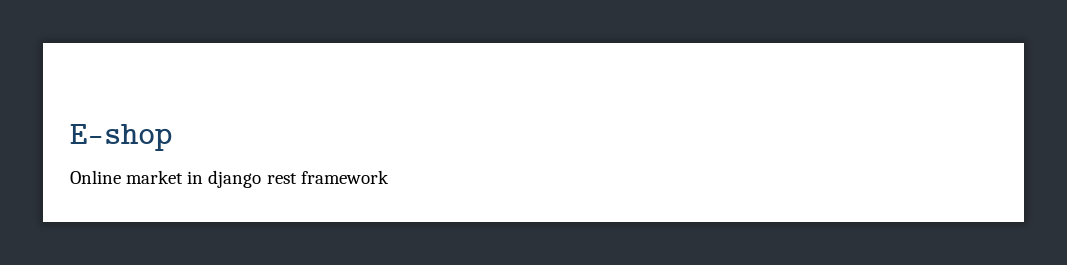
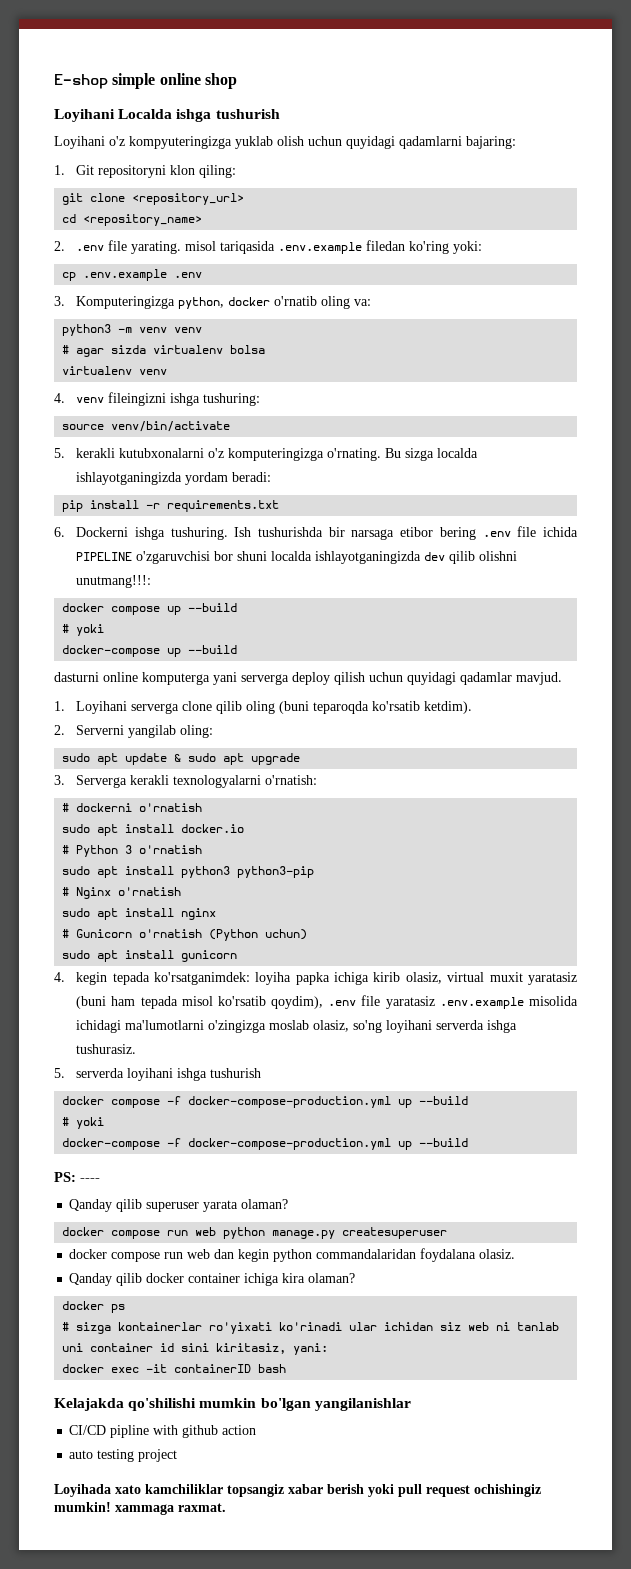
[70,170,389,188] // Online market in django rest framework -> [112,73,237,89] [54,109,280,122] [54,136,516,149] [54,165,237,178] [62,193,245,205] [62,214,203,226] [54,240,483,254] [62,269,203,281] [54,296,372,309] [62,324,203,336] [62,345,266,357] [62,366,168,375] [54,392,261,406] [62,421,231,432] [54,448,479,461] [76,472,272,485] [62,500,280,512] [54,526,579,540] [76,551,518,564] [76,575,152,588] [62,603,238,615] [62,624,105,636] [62,645,238,657] [54,672,562,685] [54,701,473,714] [54,725,214,738] [62,753,301,765] [54,775,318,788] [62,803,203,812] [62,824,245,836] [62,845,203,857] [62,866,315,878] [62,887,182,899] [62,908,217,920] [62,929,308,941] [62,950,238,962] [54,972,577,985] [76,995,579,1009] [76,1020,518,1033] [76,1044,137,1054] [54,1068,262,1081] [62,1096,469,1108] [62,1117,105,1129] [62,1138,469,1150] [54,1172,100,1182] [69,1199,289,1212] [62,1227,448,1239] [69,1248,516,1262] [69,1273,356,1286] [62,1301,126,1313] [62,1322,560,1334] [62,1343,329,1355] [62,1364,287,1373] [54,1398,411,1411] [69,1425,257,1438] [69,1449,178,1462] [54,1484,541,1497] [54,1502,226,1515] simple online shop // Loyihani Localda ishga tushurish // Loyihani o'z kompyuteringizga yuklab olish uchun quyidagi qadamlarni bajaring: // 1. Git repositoryni klon qiling: // git clone <repository_url> // cd <repository_name> // 2. .env file yarating. misol tariqasida .env.example filedan ko'ring yoki: // cp .env.example .env // 3. Komputeringizga python, docker o'rnatib oling va: // python3 -m venv venv // # agar sizda virtualenv bolsa // virtualenv venv // 4. venv fileingizni ishga tushuring: // source venv/bin/activate // 5. kerakli kutubxonalarni o'z komputeringizga o'rnating. Bu sizga localda ishlayotganingizda yordam beradi: // pip install -r requirements.txt // 6. Dockerni ishga tushuring. Ish tushurishda bir narsaga etibor bering .env file ichida PIPELINE o'zgaruvchisi bor shuni localda ishlayotganingizda dev qilib olishni unutmang!!!: // docker compose up --build // # yoki // docker-compose up --build // dasturni online komputerga yani serverga deploy qilish uchun quyidagi qadamlar mavjud. // 1. Loyihani serverga clone qilib oling (buni teparoqda ko'rsatib ketdim). // 2. Serverni yangilab oling: // sudo apt update & sudo apt upgrade // 3. Serverga kerakli texnologyalarni o'rnatish: // # dockerni o'rnatish // sudo apt install docker.io // # Python 3 o'rnatish // sudo apt install python3 python3-pip // # Nginx o'rnatish // sudo apt install nginx // # Gunicorn o'rnatish (Python uchun) // sudo apt install gunicorn // 4. kegin tepada ko'rsatganimdek: loyiha papka ichiga kirib olasiz, virtual muxit yaratasiz (buni ham tepada misol ko'rsatib qoydim), .env file yaratasiz .env.example misolida ichidagi ma'lumotlarni o'zingizga moslab olasiz, so'ng loyihani serverda ishga tushurasiz. // 5. serverda loyihani ishga tushurish // docker compose -f docker-compose-production.yml up --build // # yoki // docker-compose -f docker-compose-production.yml up --build // PS: ---- // Qanday qilib superuser yarata olaman? // docker compose run web python manage.py createsuperuser // docker compose run web dan kegin python commandalaridan foydalana olasiz. // Qanday qilib docker container ichiga kira olaman? // docker ps // # sizga kontainerlar ro'yixati ko'rinadi ular ichidan siz web ni tanlab uni container id sini kiritasiz, yani: // docker exec -it containerID bash // Kelajakda qo'shilishi mumkin bo'lgan yangilanishlar // CI/CD pipline with github action // auto testing project // Loyihada xato kamchiliklar topsangiz xabar berish yoki pull request ochishingiz mumkin! xammaga raxmat.

